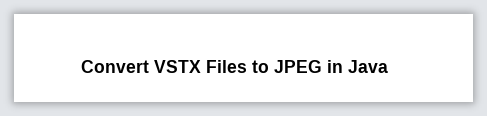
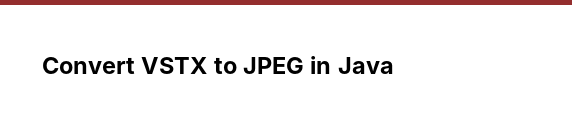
[206,60,247,73] Files -> (208, 65) none

